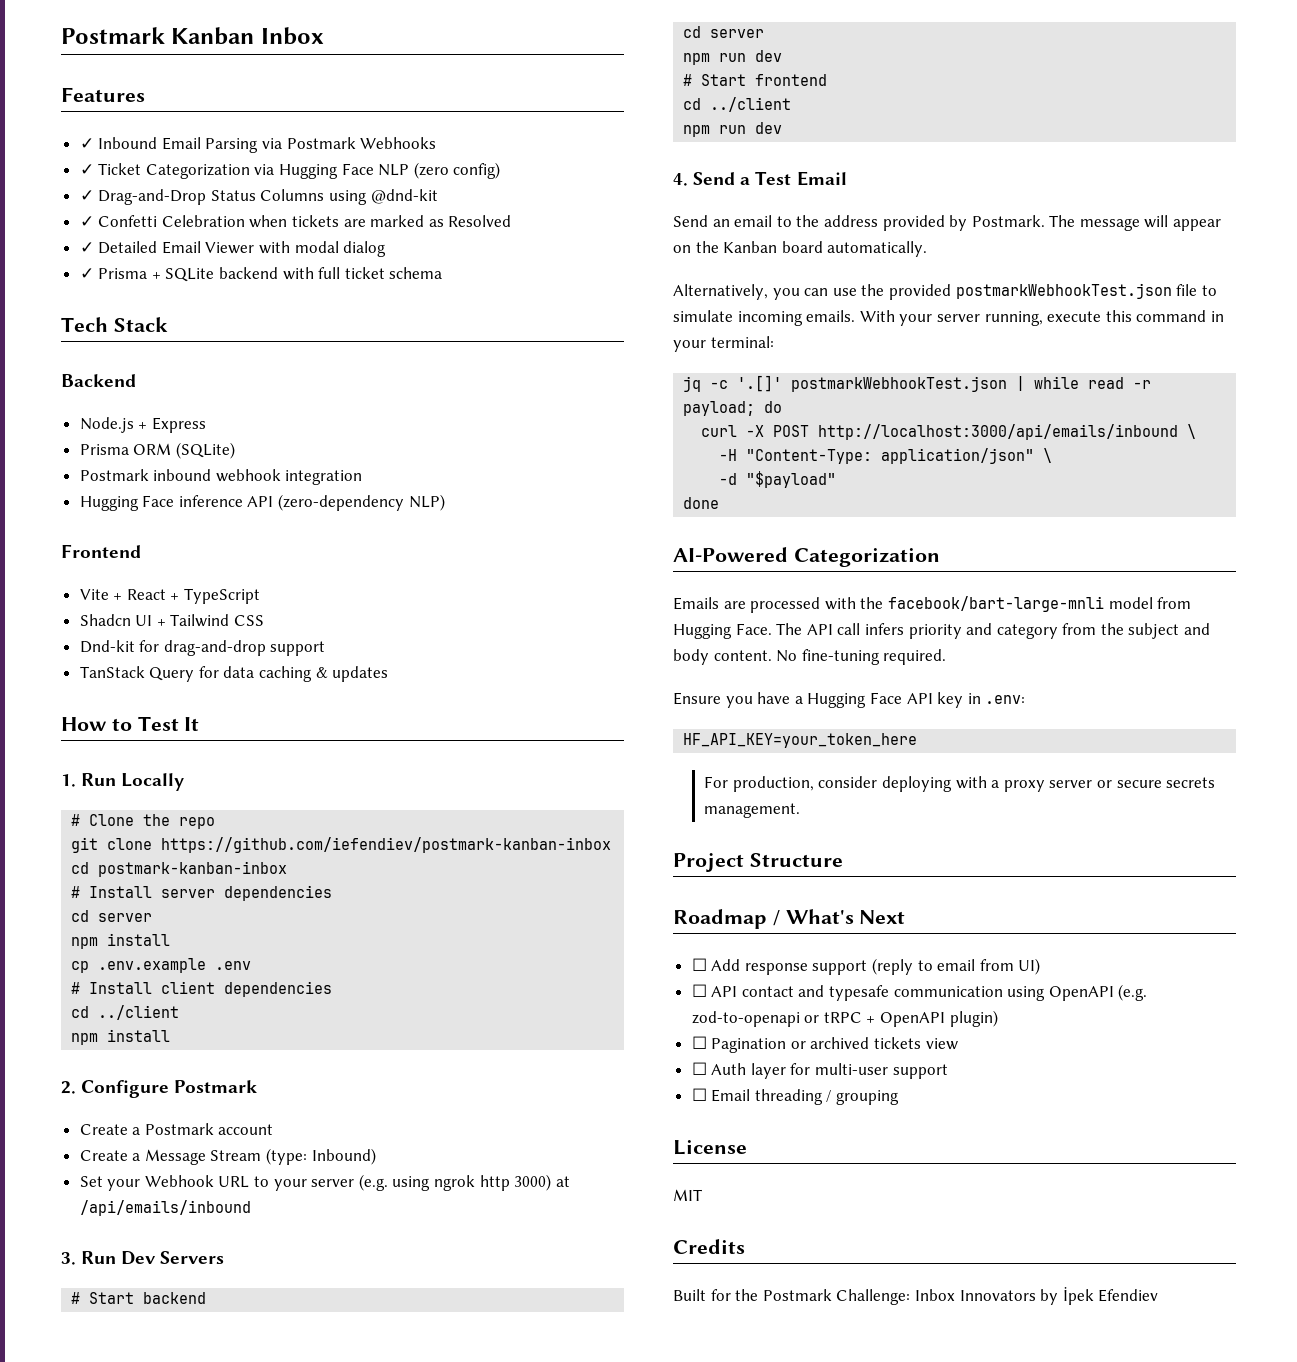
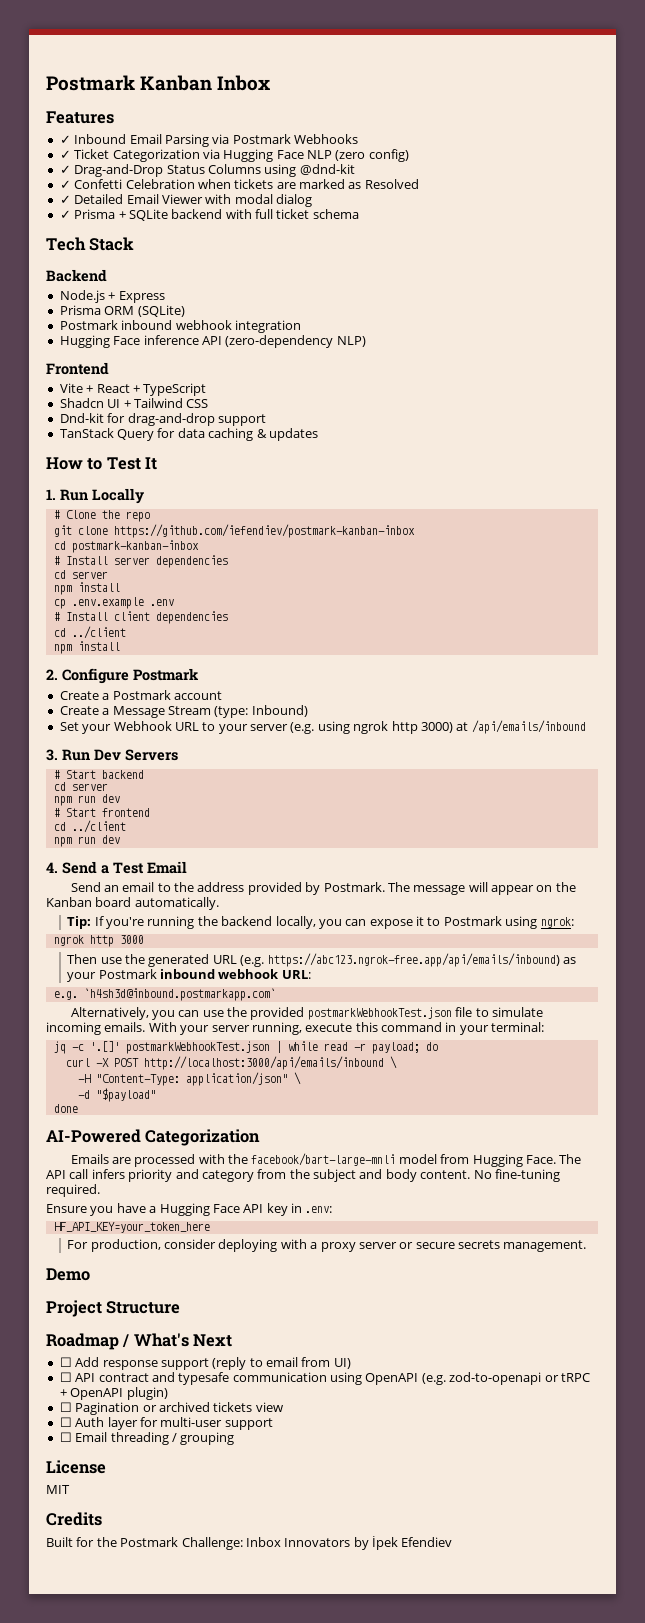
(928, 249) none -> [67,916,574,929] [53,935,144,947] [67,953,576,967] [67,969,311,982] [53,988,276,1001] // Tip: If you're running the backend locally, you can expose it to Postmark using ngrok: // ngrok http 3000 // Then use the generated URL (e.g. https://abc123.ngrok-free.app/api/emails/inbound) as your Postmark inbound webhook URL: // e.g. `h4sh3d@inbound.postmarkapp.com`
(801, 810) none -> [46,1268,90,1281] // Demo
[741,986,794,997] contact -> [98,1373,149,1382] contract

